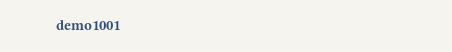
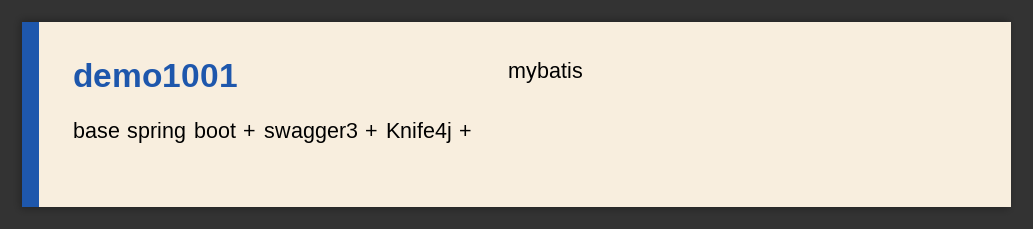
(120, 25) none -> [73,122,472,143] [508,62,583,83] // base spring boot + swagger3 + Knife4j + mybatis

